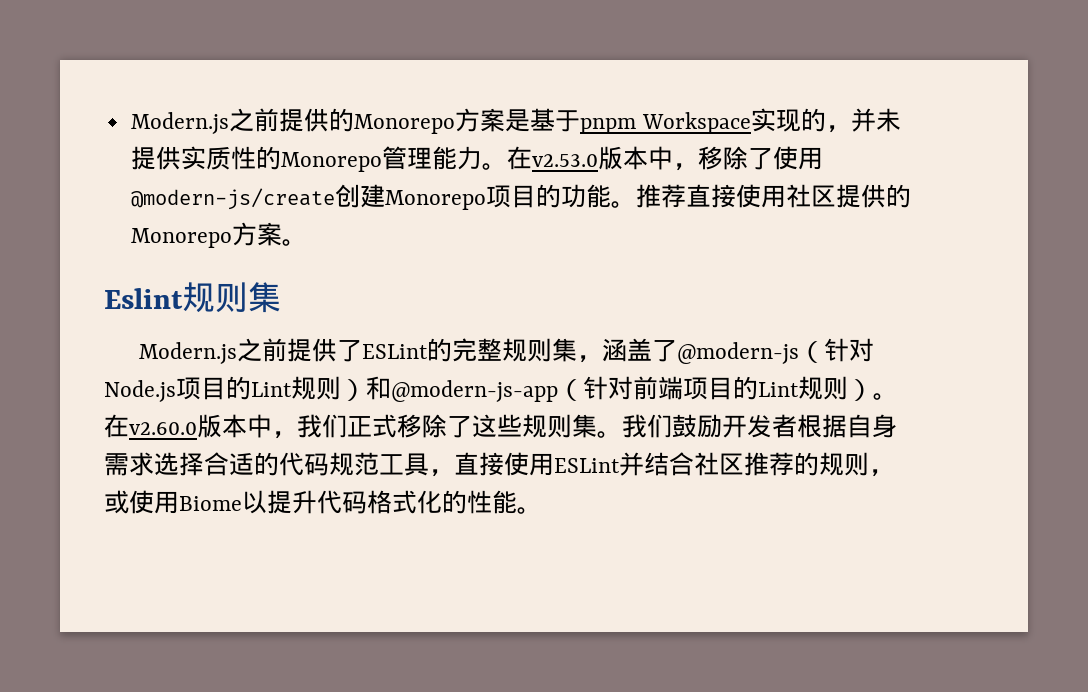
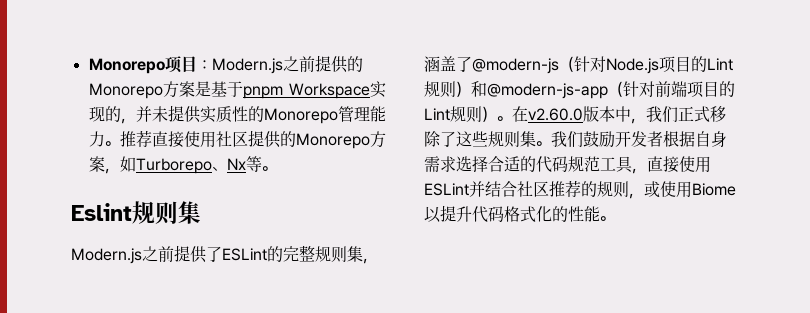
(130, 123) none -> [88,56,212,74] Monorepo项目：
[506,146,823,171] [130,184,636,210] 在v2.53.0版本中，移除了使用@modern-js/create创建Monorepo项目的功能。 -> (120, 143) none
(282, 234) none -> [104,156,262,174] ，如Turborepo、Nx等

